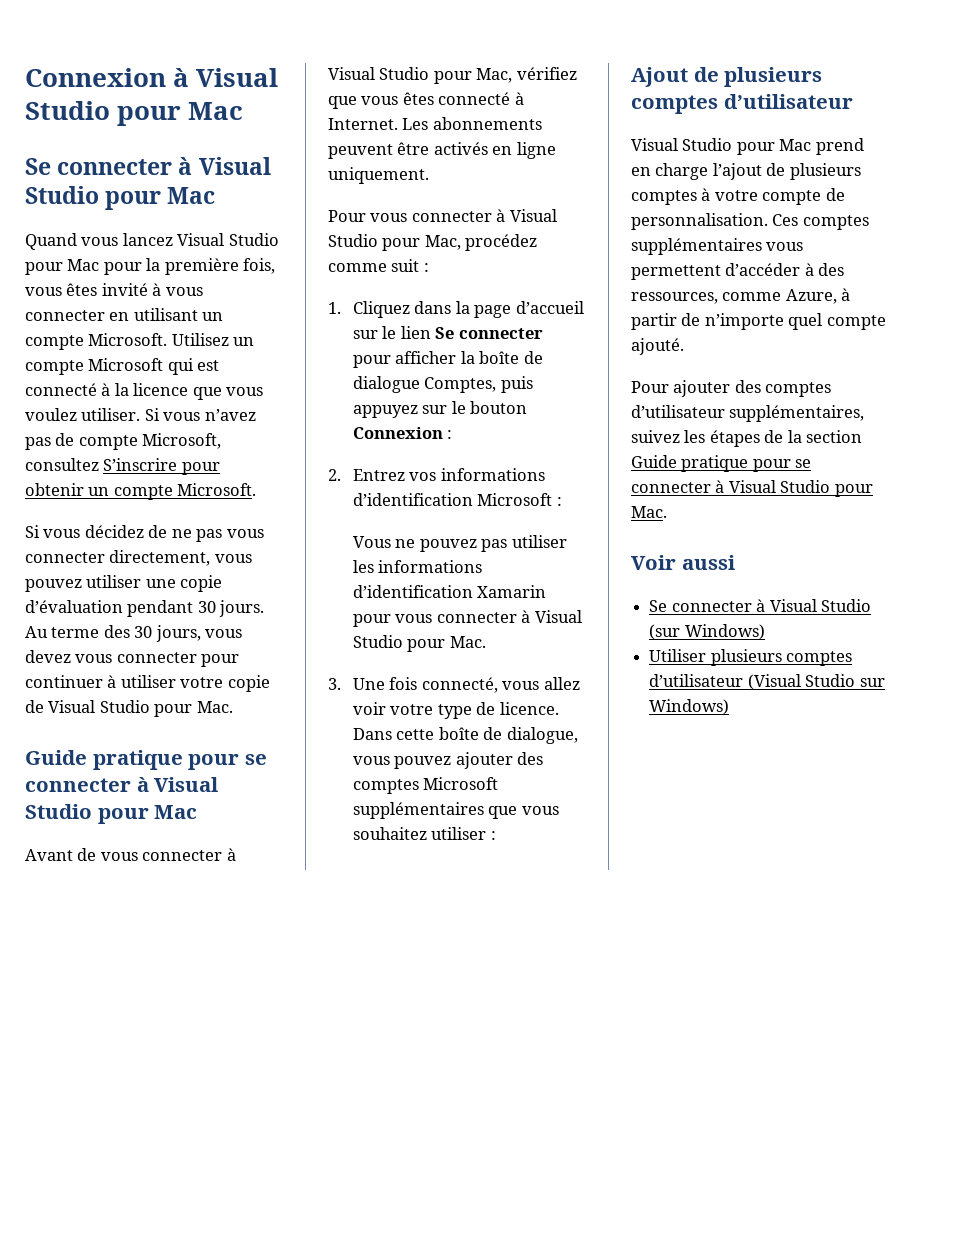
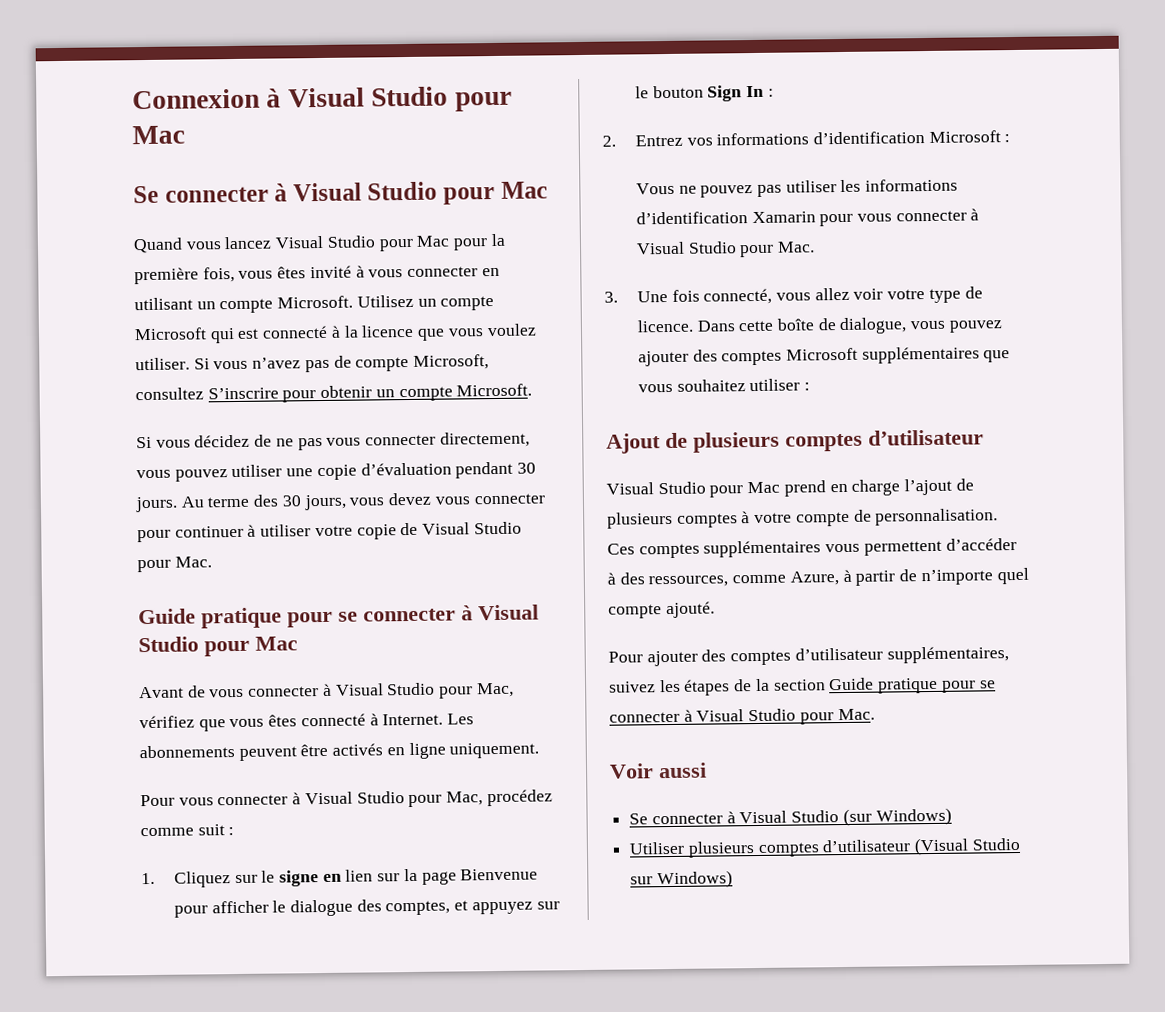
[414,301,584,318] [353,326,543,339] [353,351,543,368] [353,376,533,393] dans la page d’accueil sur le lien Se connecter pour afficher la boîte de dialogue Comptes, puis -> [234,868,539,887] [173,899,469,918] sur le signe en lien sur la page Bienvenue pour afficher le dialogue des comptes, et
[353,427,444,439] Connexion -> [707,85,764,102] Sign In

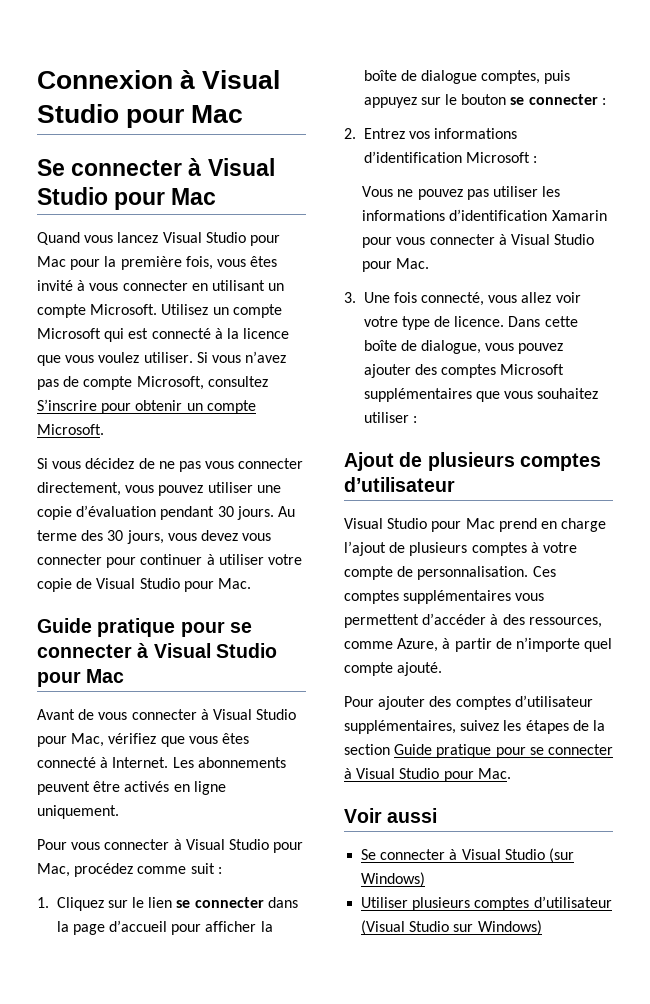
[278,869,401,887] signe en lien sur -> [148,897,298,908] lien se connecter dans
[460,868,539,881] Bienvenue -> [109,920,168,932] d’accueil
[272,899,469,917] le dialogue des comptes, et -> [260,921,273,932] [363,70,571,84] la boîte de dialogue comptes, puis
[707,85,764,102] Sign In -> [510,94,598,105] se connecter

